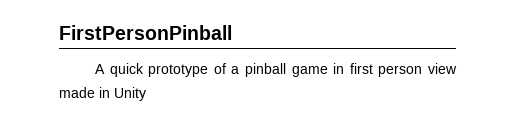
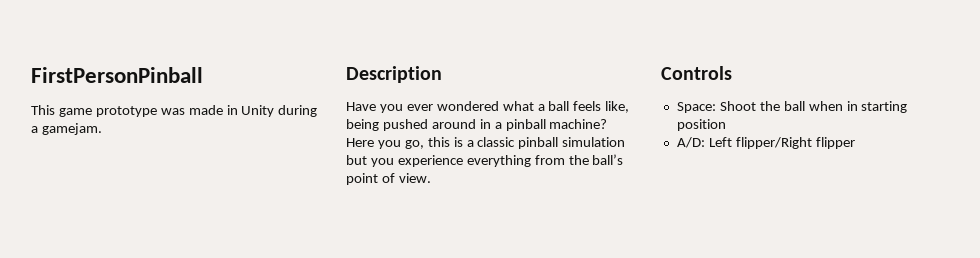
[94,63,457,77] [59,87,146,101] A quick prototype of a pinball game in first person view made in Unity -> [31,105,318,117] [31,123,102,135] [346,66,442,83] [346,101,630,113] [346,119,608,131] [346,137,626,149] [346,154,624,167] [346,173,431,185] [661,66,732,80] [676,101,908,113] [676,119,726,131] [676,137,855,149] This game prototype was made in Unity during a gamejam. // Description // Have you ever wondered what a ball feels like, being pushed around in a pinball machine? Here you go, this is a classic pinball simulation but you experience everything from the ball’s point of view. // Controls // Space: Shoot the ball when in starting position // A/D: Left flipper/Right flipper

